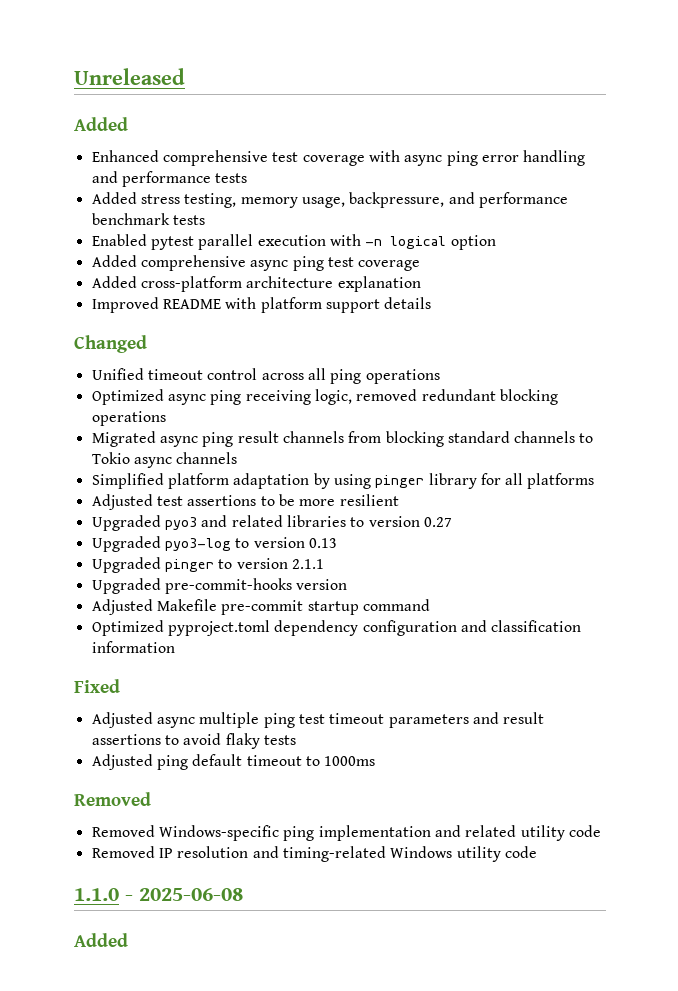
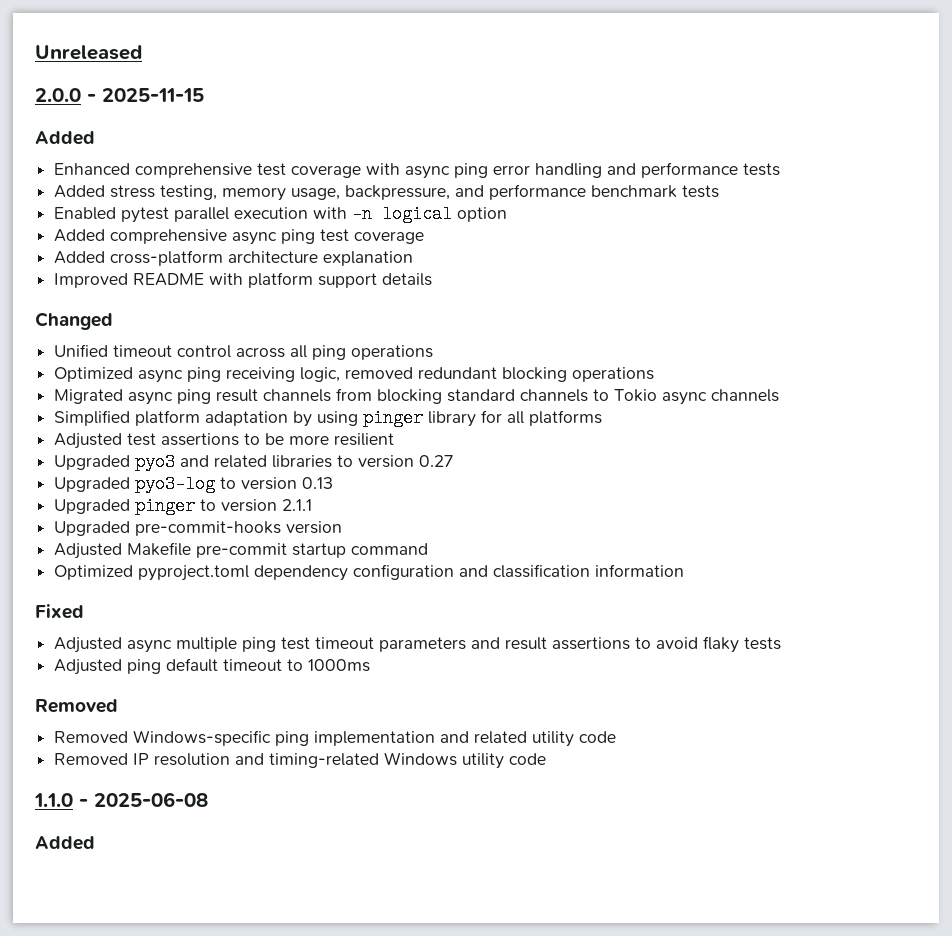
(185, 76) none -> [35,88,204,102] // 2.0.0 - 2025-11-15

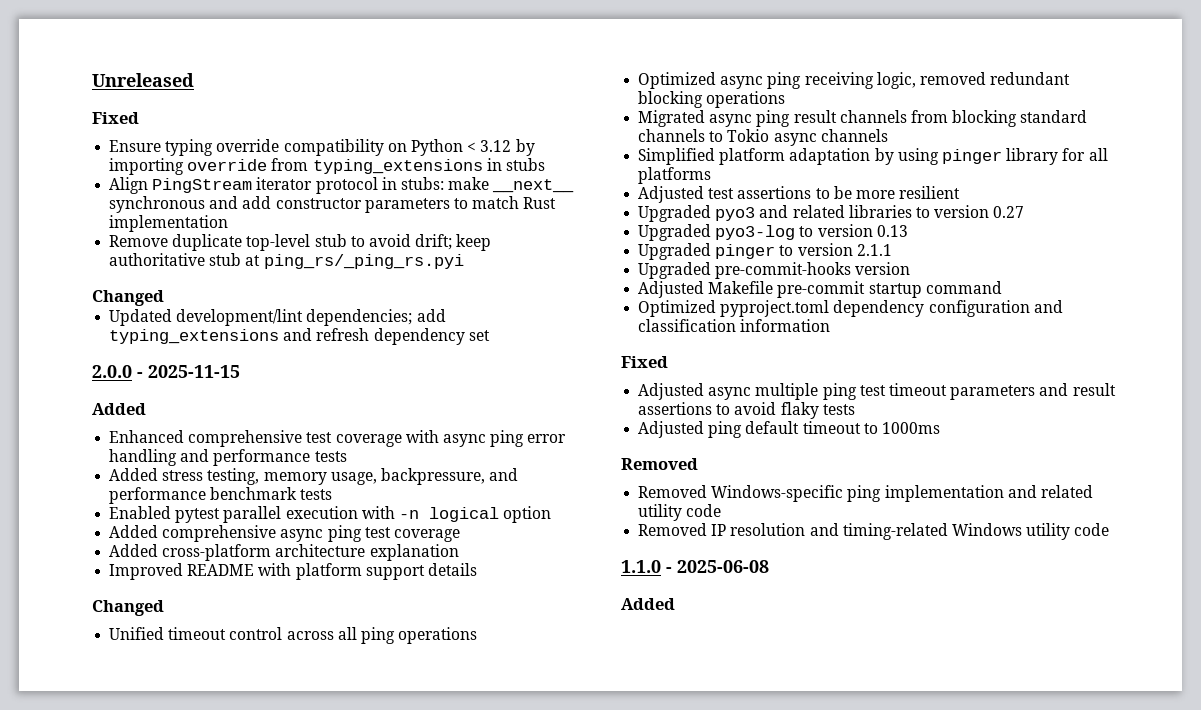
(142, 52) none -> [92,112,139,124] [109,139,535,156] [109,158,545,175] [109,177,575,194] [109,196,557,213] [109,215,229,232] [109,234,492,251] [109,253,464,269] [92,290,164,306] [109,309,446,326] [109,328,490,345] // Fixed // Ensure typing override compatibility on Python < 3.12 by importing override from typing_extensions in stubs // Align PingStream iterator protocol in stubs: make __next__ synchronous and add constructor parameters to match Rust implementation // Remove duplicate top-level stub to avoid drift; keep authoritative stub at ping_rs/_ping_rs.pyi // Changed // Updated development/lint dependencies; add typing_extensions and refresh dependency set

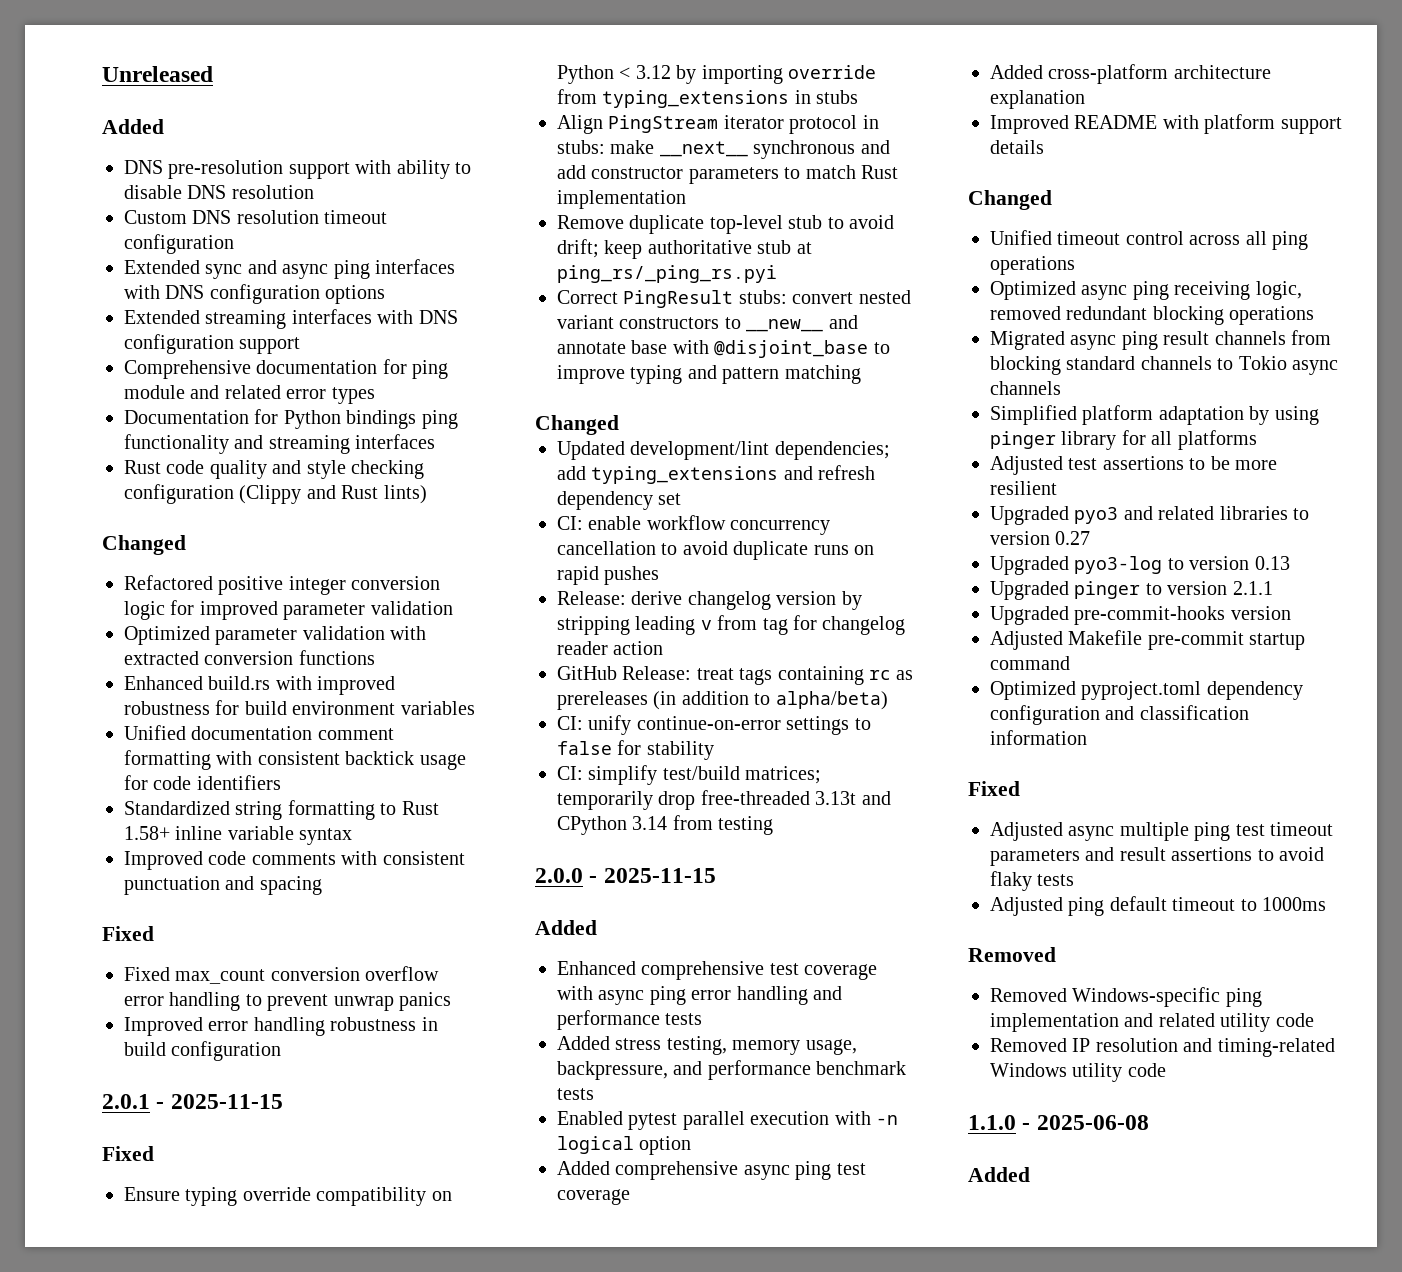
(194, 80) none -> [102,119,164,134] [124,160,471,179] [124,185,314,199] [124,210,388,224] [124,234,234,254] [124,259,455,279] [124,284,386,304] [124,309,458,329] [124,334,301,354] [124,359,449,379] [124,385,375,404] [124,409,458,429] [124,434,436,454] [124,460,424,479] [124,484,427,504] [102,535,186,555] [124,575,441,595] [124,600,453,620] [124,626,427,645] [124,650,375,665] [124,676,396,695] [124,700,475,715] [124,725,394,740] [124,750,466,770] [124,775,281,790] [124,800,439,820] [124,826,353,845] [124,851,465,870] [124,876,322,895] [102,926,154,941] [124,966,440,984] [124,992,451,1011] [124,1017,438,1036] [124,1041,282,1061] [102,1094,283,1109] // Added // DNS pre-resolution support with ability to disable DNS resolution // Custom DNS resolution timeout configuration // Extended sync and async ping interfaces with DNS configuration options // Extended streaming interfaces with DNS configuration support // Comprehensive documentation for ping module and related error types // Documentation for Python bindings ping functionality and streaming interfaces // Rust code quality and style checking configuration (Clippy and Rust lints) // Changed // Refactored positive integer conversion logic for improved parameter validation // Optimized parameter validation with extracted conversion functions // Enhanced build.rs with improved robustness for build environment variables // Unified documentation comment formatting with consistent backtick usage for code identifiers // Standardized string formatting to Rust 1.58+ inline variable syntax // Improved code comments with consistent punctuation and spacing // Fixed // Fixed max_count conversion overflow error handling to prevent unwrap panics // Improved error handling robustness in build configuration // 2.0.1 - 2025-11-15
(464, 261) none -> [557,290,911,308] [557,315,858,332] [557,340,890,358] [557,365,861,384] // Correct PingResult stubs: convert nested variant constructors to __new__ and annotate base with @disjoint_base to improve typing and pattern matching
(490, 335) none -> [557,515,831,535] [557,541,874,560] [557,566,660,585] [557,591,862,610] [557,615,906,635] [557,641,664,655] [557,666,914,685] [557,691,888,710] [557,715,871,735] [557,740,714,760] [557,765,822,785] [557,790,891,810] [557,815,774,835] // CI: enable workflow concurrency cancellation to avoid duplicate runs on rapid pushes // Release: derive changelog version by stripping leading v from tag for changelog reader action // GitHub Release: treat tags containing rc as prereleases (in addition to alpha/beta) // CI: unify continue-on-error settings to false for stability // CI: simplify test/build matrices; temporarily drop free-threaded 3.13t and CPython 3.14 from testing

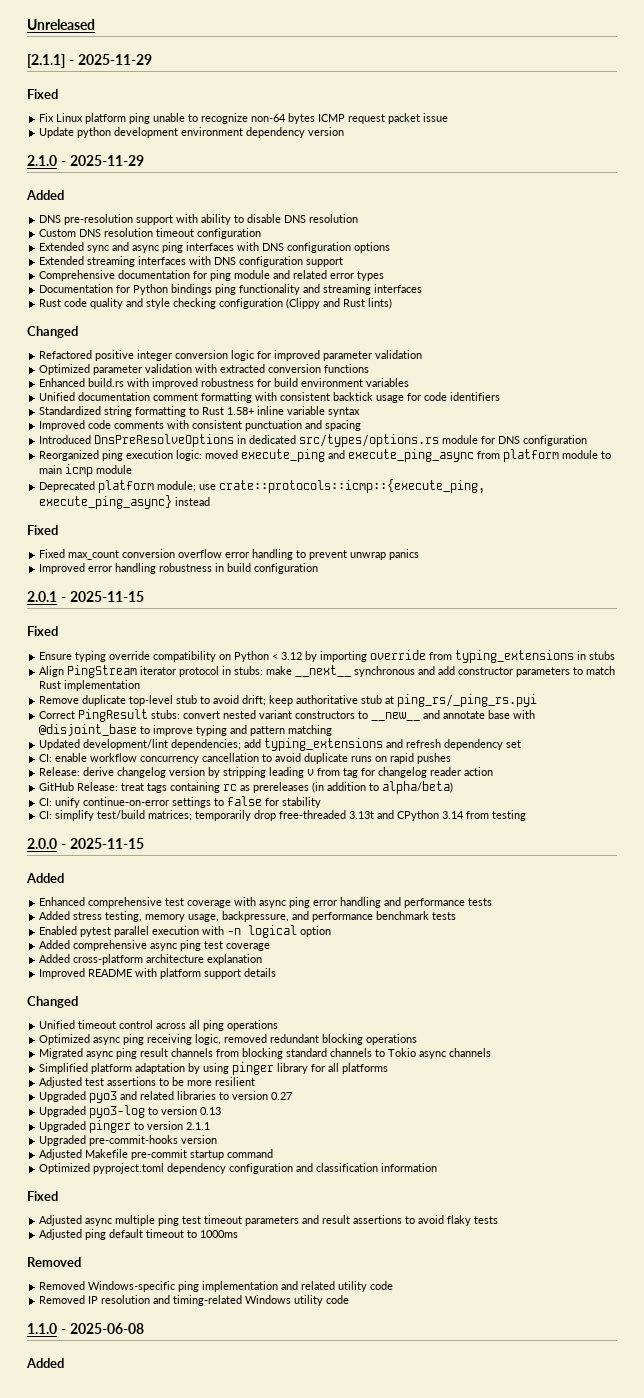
(213, 74) none -> [27,54,152,68] [27,89,58,99] [39,113,449,124] [39,127,345,138] [27,155,144,166] // [2.1.1] - 2025-11-29 // Fixed // Fix Linux platform ping unable to recognize non-64 bytes ICMP request packet issue // Update python development environment dependency version // 2.1.0 - 2025-11-29
(322, 885) none -> [39,434,588,447] [39,449,612,462] [39,464,133,477] [39,479,486,493] [39,495,211,509] // Introduced DnsPreResolveOptions in dedicated src/types/options.rs module for DNS configuration // Reorganized ping execution logic: moved execute_ping and execute_ping_async from platform module to main icmp module // Deprecated platform module; use crate::protocols::icmp::{execute_ping, execute_ping_async} instead
[535,415,619,435] // Changed -> (333, 730) none

